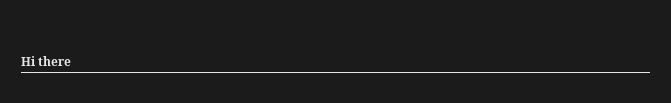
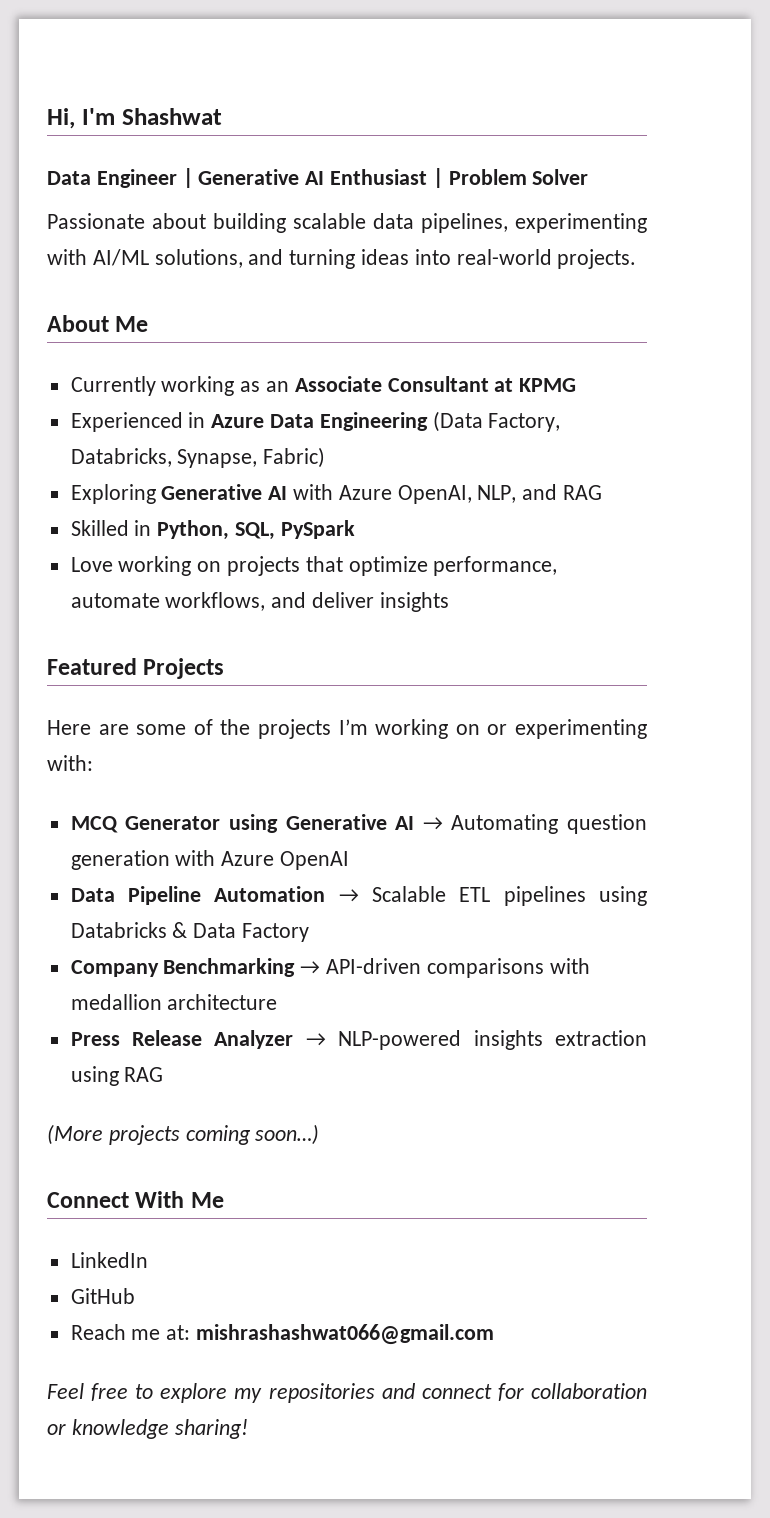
[21,56,72,66] Hi there -> [47,108,222,129] [47,168,589,188] [47,213,647,233] [47,249,637,269] [47,315,149,332] [70,376,577,396] [70,411,561,432] [70,447,326,468] [70,484,603,504] [70,520,355,540] [70,556,558,576] [70,592,449,612] [47,658,225,679] [47,719,648,739] [47,755,93,771] [70,814,647,834] [70,850,350,870] [70,886,647,906] [70,922,310,942] [70,958,590,978] [70,994,278,1010] [70,1030,647,1050] [70,1066,164,1086] [47,1124,320,1145] [47,1191,224,1208] [70,1252,148,1268] [70,1288,135,1304] [70,1324,495,1345] [47,1383,647,1403] [47,1419,248,1439] Hi, I'm Shashwat // Data Engineer | Generative AI Enthusiast | Problem Solver // Passionate about building scalable data pipelines, experimenting with AI/ML solutions, and turning ideas into real-world projects. // About Me // Currently working as an Associate Consultant at KPMG // Experienced in Azure Data Engineering (Data Factory, Databricks, Synapse, Fabric) // Exploring Generative AI with Azure OpenAI, NLP, and RAG // Skilled in Python, SQL, PySpark // Love working on projects that optimize performance, automate workflows, and deliver insights // Featured Projects // Here are some of the projects I’m working on or experimenting with: // MCQ Generator using Generative AI → Automating question generation with Azure OpenAI // Data Pipeline Automation → Scalable ETL pipelines using Databricks & Data Factory // Company Benchmarking → API-driven comparisons with medallion architecture // Press Release Analyzer → NLP-powered insights extraction using RAG // (More projects coming soon…) // Connect With Me // LinkedIn // GitHub // Reach me at: mishrashashwat066@gmail.com // Feel free to explore my repositories and connect for collaboration or knowledge sharing!

